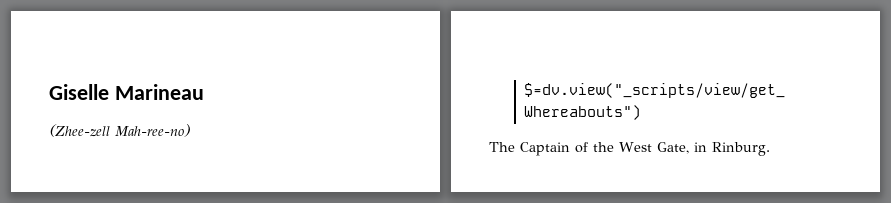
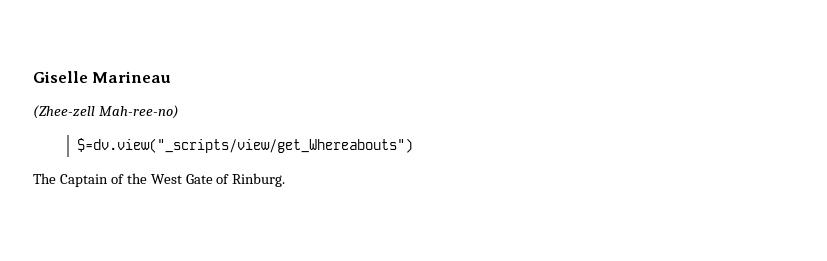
[656,142,707,154] Gate, in -> [185,174,230,184] Gate of

